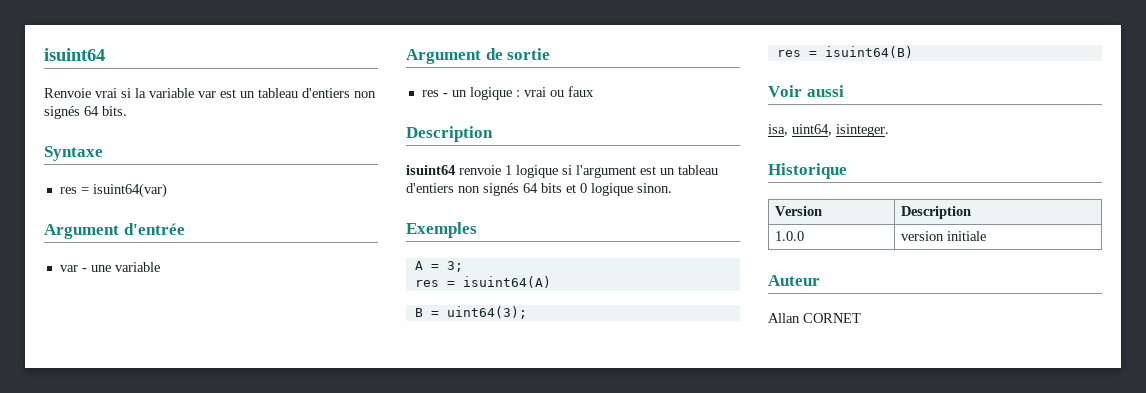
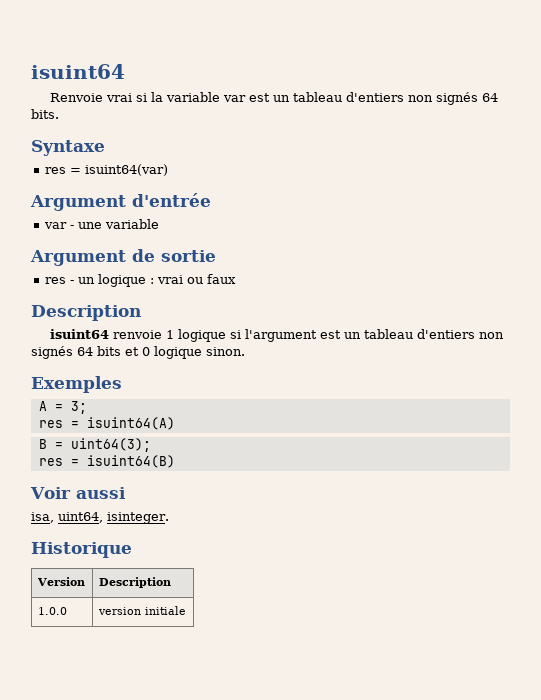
[768,275,820,286] [768,313,861,323] // Auteur // Allan CORNET -> (186, 610) none

